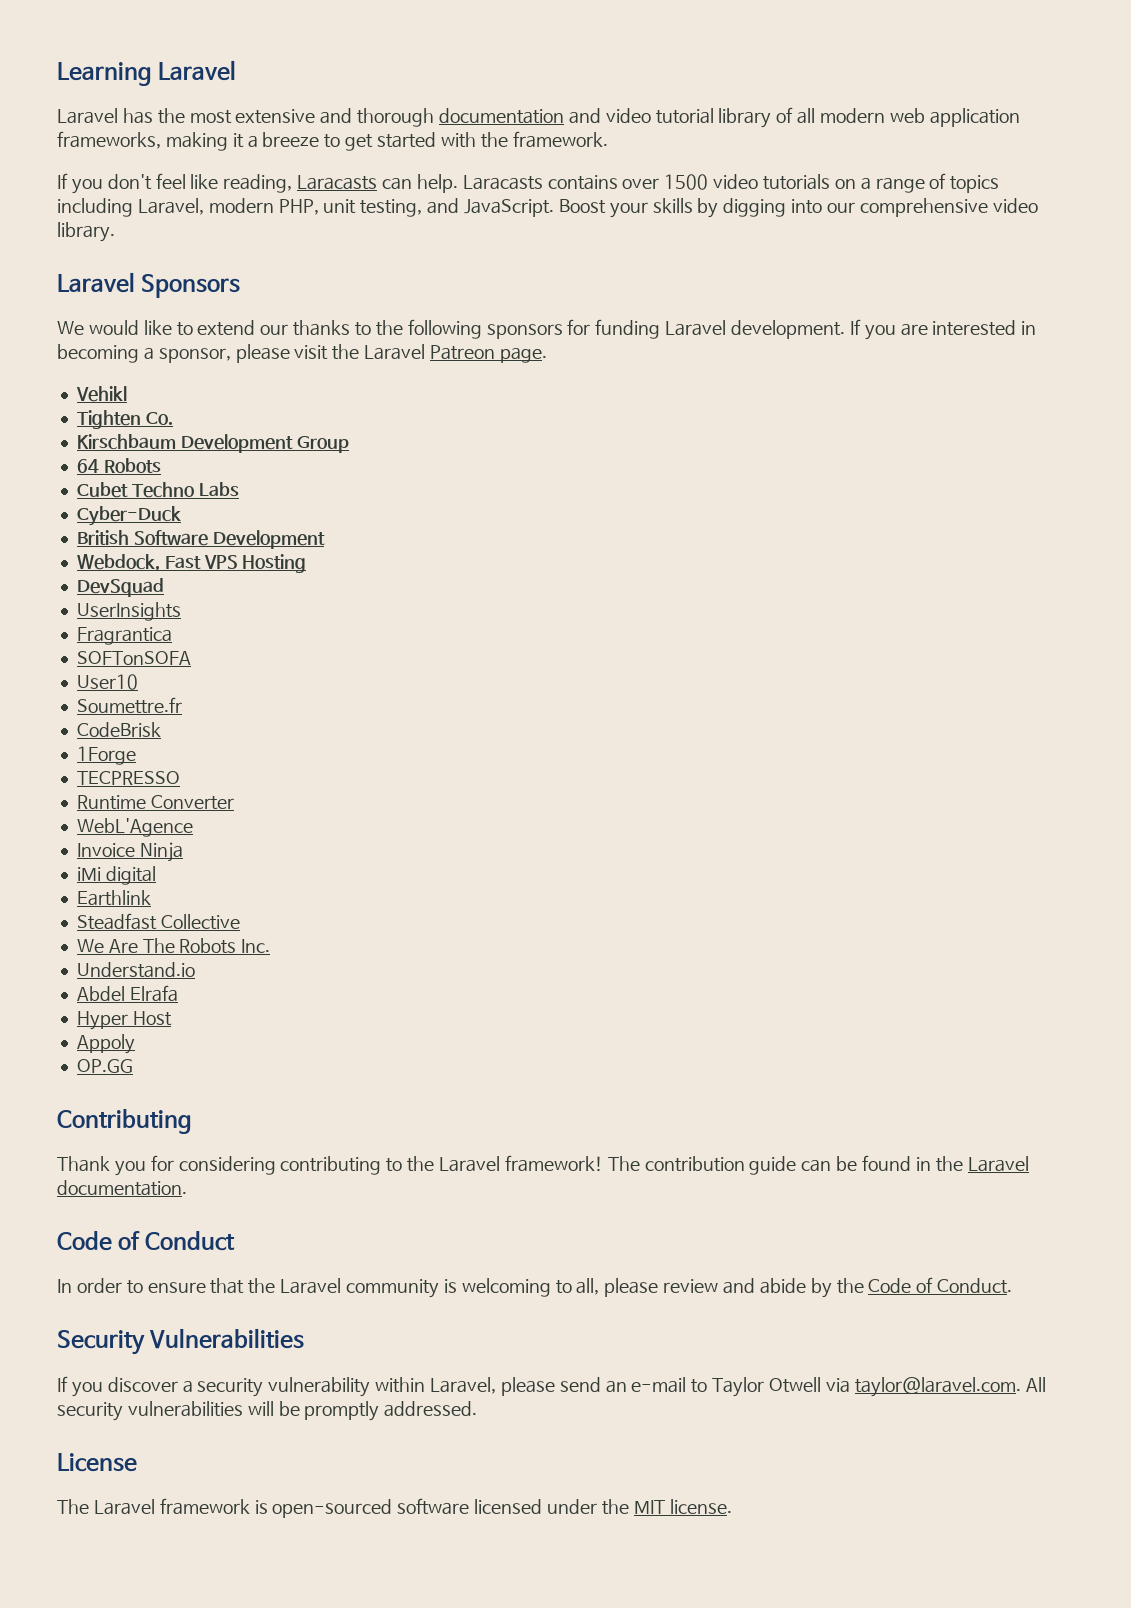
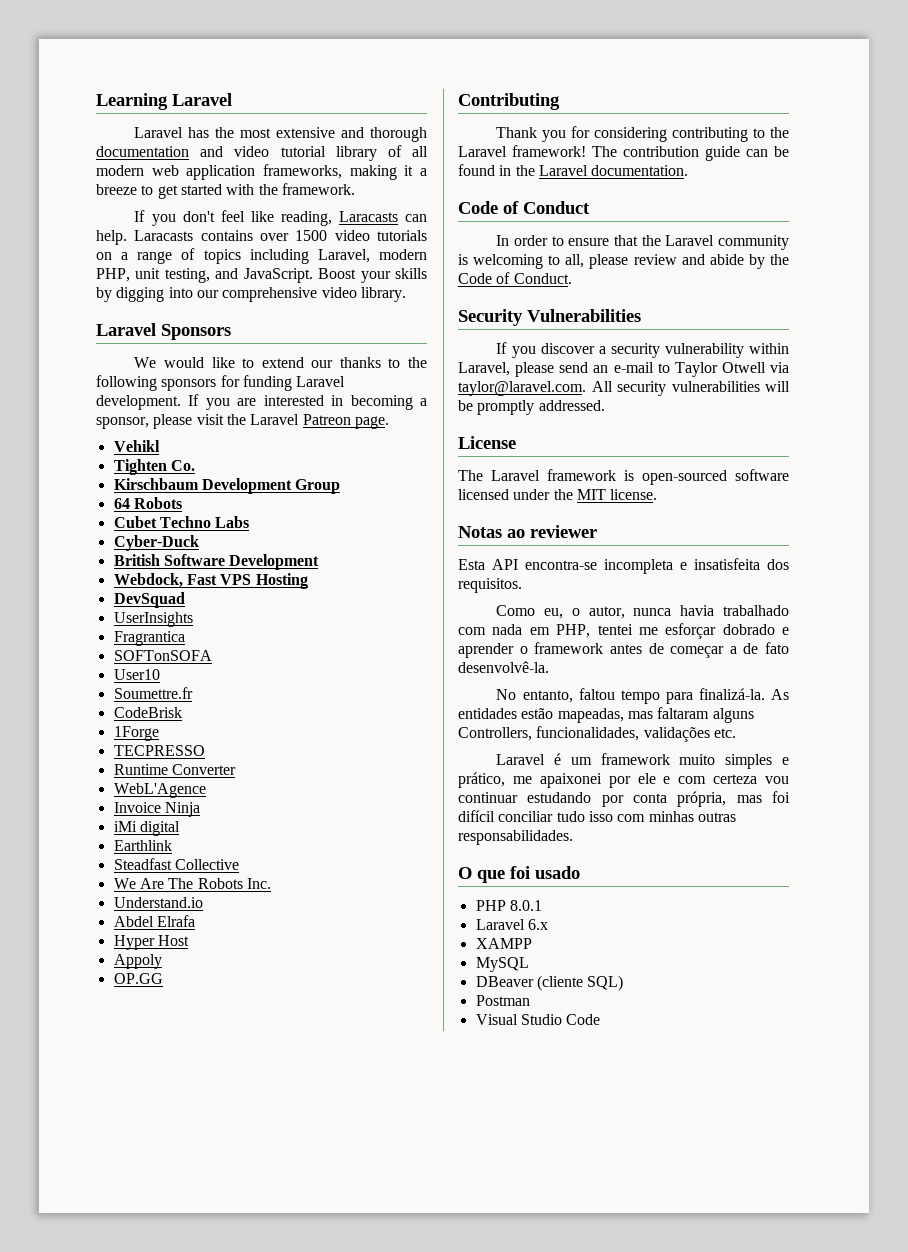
(732, 1506) none -> [458,525,597,538] [458,558,789,574] [458,578,522,593] [496,605,789,619] [458,623,789,639] [458,642,789,658] [458,661,549,673] [496,688,789,704] [458,707,754,723] [458,726,736,742] [496,753,789,769] [458,772,789,788] [458,791,790,807] [458,810,736,822] [458,830,573,845] [458,866,580,883] [475,900,542,911] [475,919,548,930] [475,938,532,949] [475,957,529,972] [475,975,624,991] [475,995,530,1006] [475,1014,601,1025] // Notas ao reviewer // Esta API encontra-se incompleta e insatisfeita dos requisitos. // Como eu, o autor, nunca havia trabalhado com nada em PHP, tentei me esforçar dobrado e aprender o framework antes de começar a de fato desenvolvê-la. // No entanto, faltou tempo para finalizá-la. As entidades estão mapeadas, mas faltaram alguns Controllers, funcionalidades, validações etc. // Laravel é um framework muito simples e prático, me apaixonei por ele e com certeza vou continuar estudando por conta própria, mas foi difícil conciliar tudo isso com minhas outras responsabilidades. // O que foi usado // PHP 8.0.1 // Laravel 6.x // XAMPP // MySQL // DBeaver (cliente SQL) // Postman // Visual Studio Code

